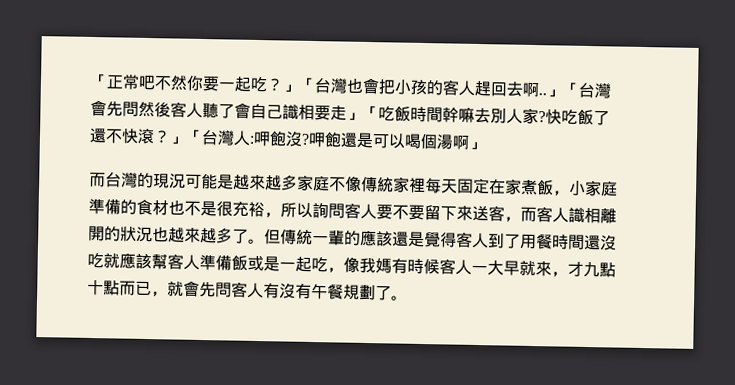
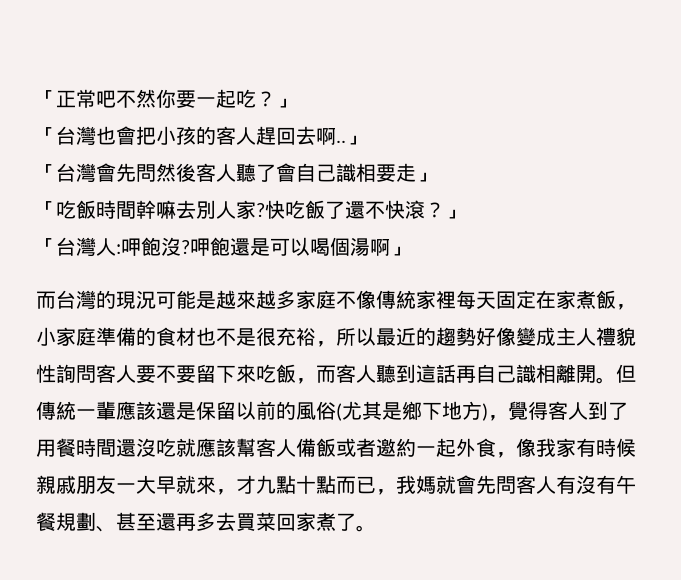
(299, 88) none -> (296, 103) //
(563, 93) none -> (366, 140) //
(363, 116) none -> (436, 177) //
(186, 140) none -> (465, 214) //
(313, 210) none -> [376,327,636,346] [36,364,56,383] 最近的趨勢好像變成主人禮貌性
[472,204,505,222] 送客 -> [256,364,296,383] 吃飯
[568,207,617,224] [88,225,249,244] 識相離開的狀況也越來越多了 -> [376,364,596,383] 聽到這話再自己識相離開
[344,230,361,246] 的 -> (116, 410) none
(425, 239) none -> [196,401,508,421] 保留以前的風俗(尤其是鄉下地方)，
[199,253,472,275] 準備飯或是一起吃，像我媽有時候客人 -> [296,438,636,458] [36,475,116,494] 備飯或者邀約一起外食，像我家有時候親戚朋友
(168, 294) none -> [396,475,436,494] 我媽
(376, 292) none -> [96,512,336,532] 、甚至還再多去買菜回家煮

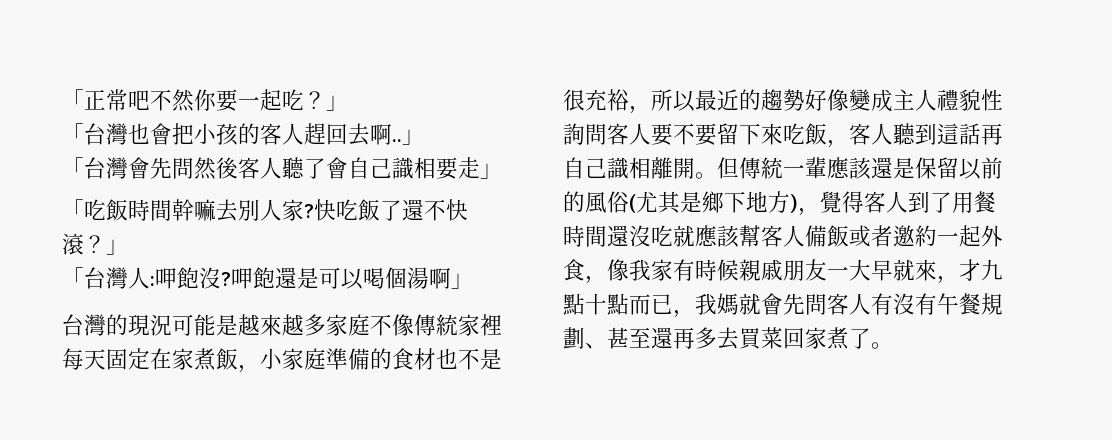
[36,291,56,309] 而 -> (473, 281) none
[316,365,336,383] 而 -> (849, 144) none

